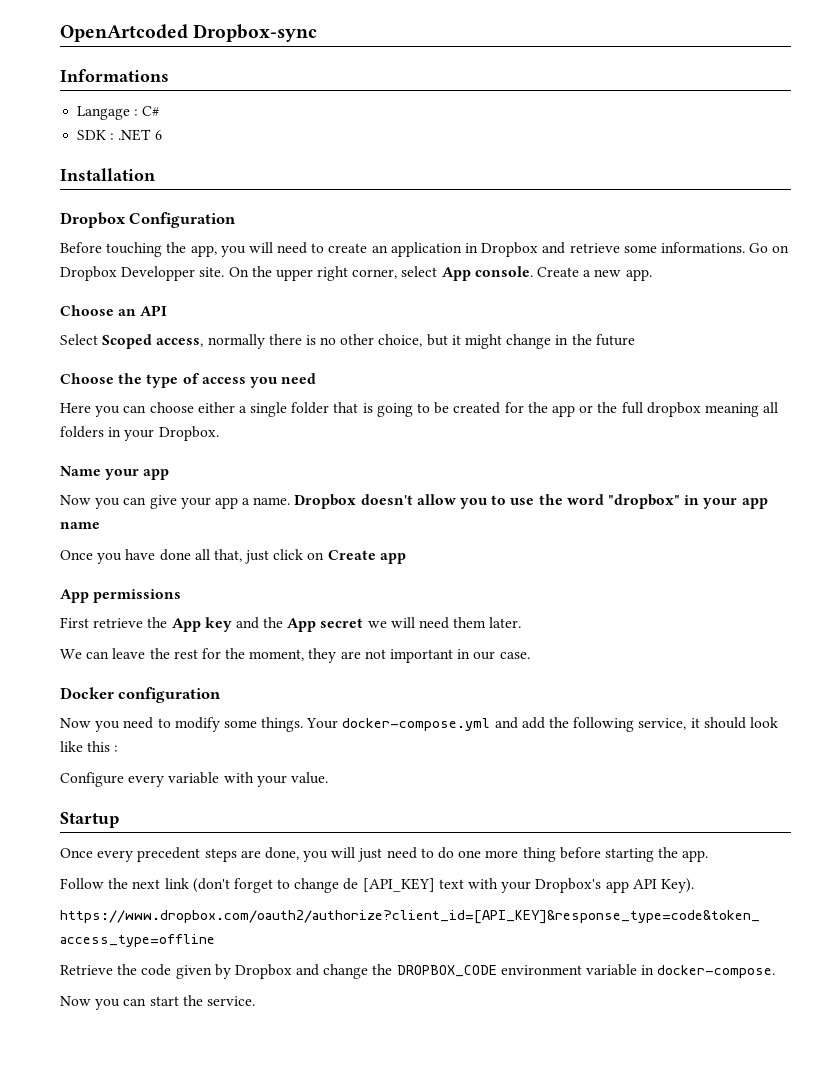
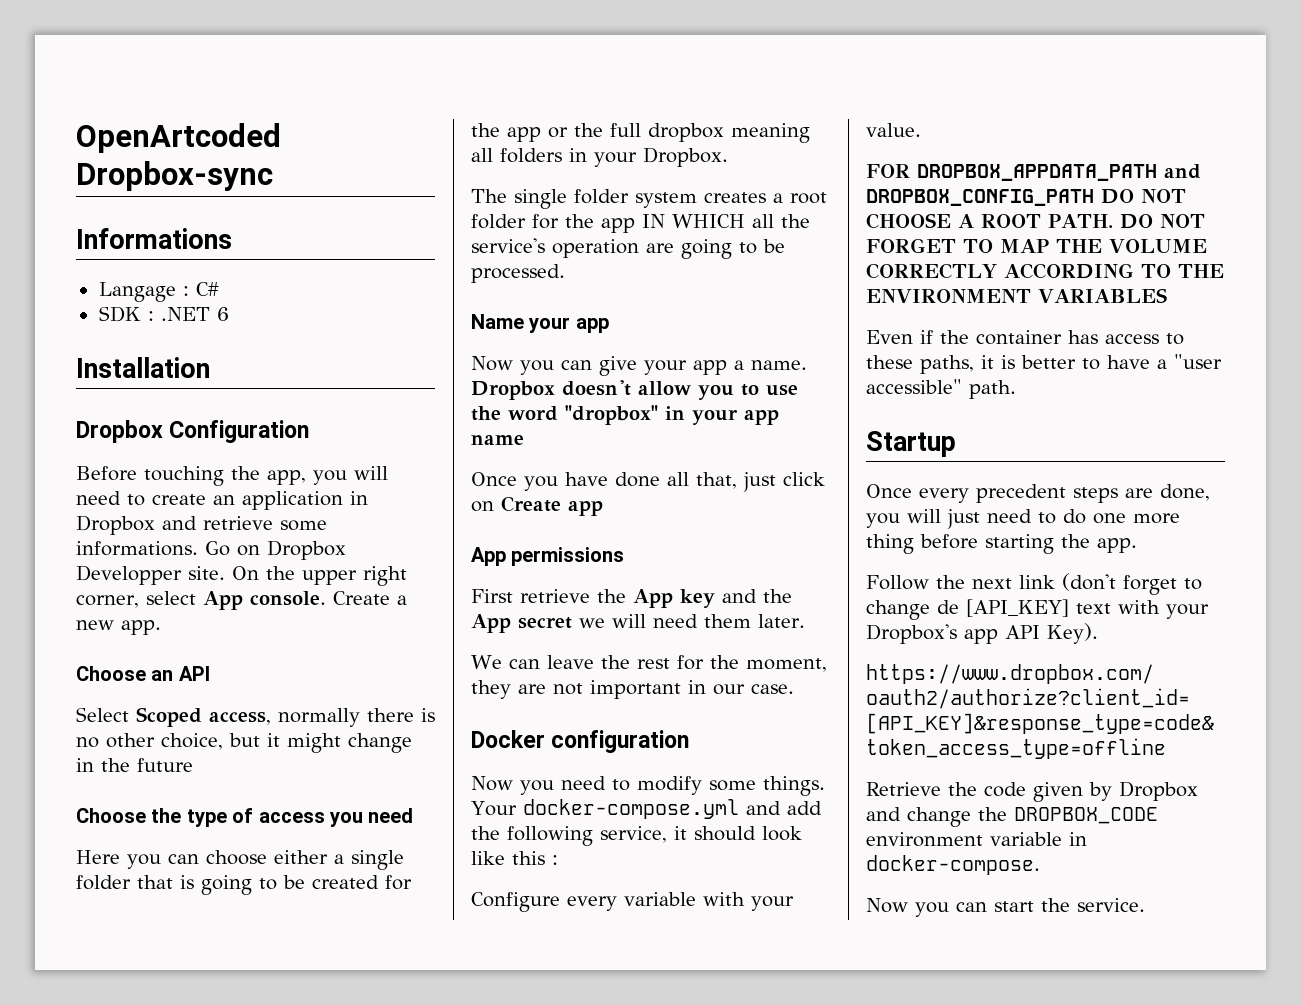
(219, 433) none -> [471,189,827,209] [471,214,810,233] [471,238,785,259] [471,264,565,283] // The single folder system creates a root folder for the app IN WHICH all the service's operation are going to be processed.
(328, 778) none -> [866,164,1201,181] [866,189,1186,206] [866,213,1205,229] [866,238,1207,253] [866,263,1224,279] [866,288,1167,303] [866,330,1184,345] [866,354,1222,374] [866,379,1016,399] // FOR DROPBOX_APPDATA_PATH and DROPBOX_CONFIG_PATH DO NOT CHOOSE A ROOT PATH. DO NOT FORGET TO MAP THE VOLUME CORRECTLY ACCORDING TO THE ENVIRONMENT VARIABLES // Even if the container has access to these paths, it is better to have a "user accessible" path.

